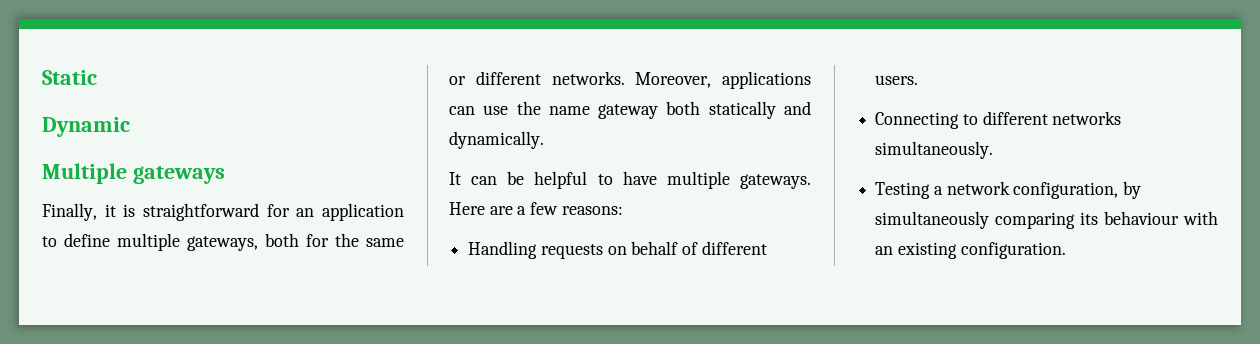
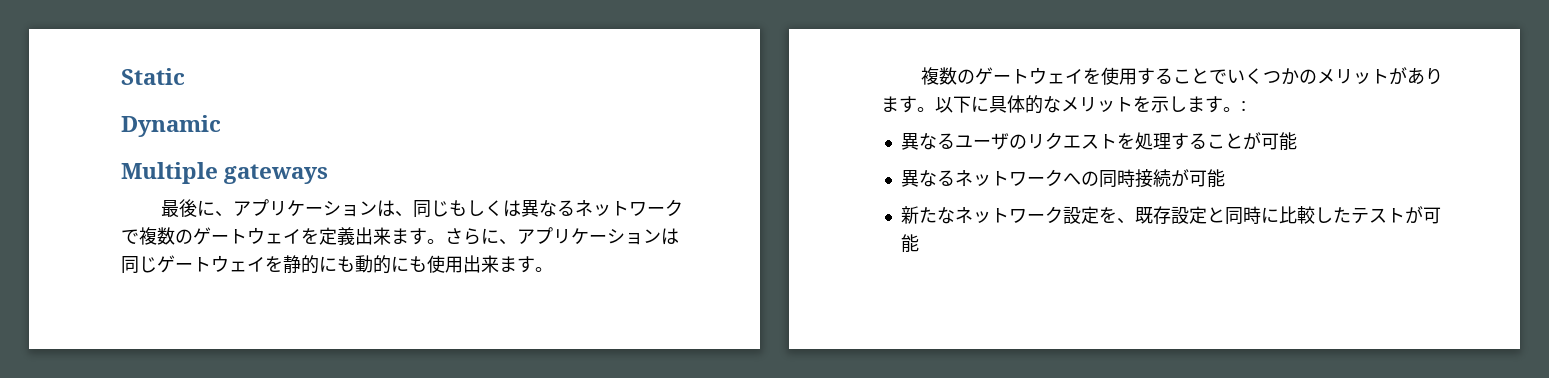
[42,203,404,221] [42,233,404,251] [449,71,811,89] [449,101,811,119] [449,131,544,149] [449,171,811,189] [449,202,623,215] [468,241,767,259] [875,75,919,85] [875,111,1122,129] [875,141,994,159] [875,181,1142,199] [875,211,1218,229] [875,242,1066,259] Finally, it is straightforward for an application to define multiple gateways, both for the same or different networks. Moreover, applications can use the name gateway both statically and dynamically. // It can be helpful to have multiple gateways. Here are a few reasons: // Handling requests on behalf of different users. // Connecting to different networks simultaneously. // Testing a network configuration, by simultaneously comparing its behaviour with an existing configuration. -> [161,199,684,218] [121,227,679,245] [121,255,553,274] [921,67,1444,85] [881,95,1246,114] [900,132,1297,151] [900,169,1225,188] [900,206,1441,225] [900,234,919,253] 最後に、アプリケーションは、同じもしくは異なるネットワークで複数のゲートウェイを定義出来ます。さらに、アプリケーションは同じゲートウェイを静的にも動的にも使用出来ます。 // 複数のゲートウェイを使用することでいくつかのメリットがあります。以下に具体的なメリットを示します。: // 異なるユーザのリクエストを処理することが可能 // 異なるネットワークへの同時接続が可能 // 新たなネットワーク設定を、既存設定と同時に比較したテストが可能

